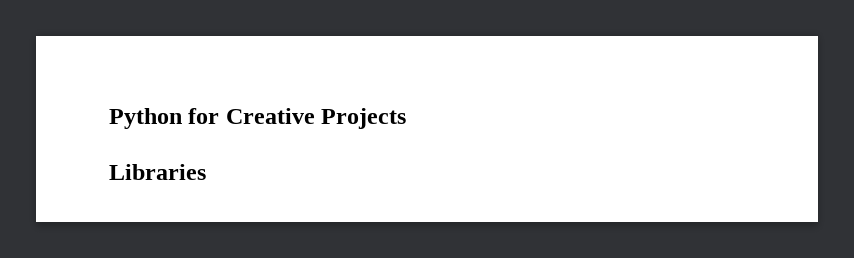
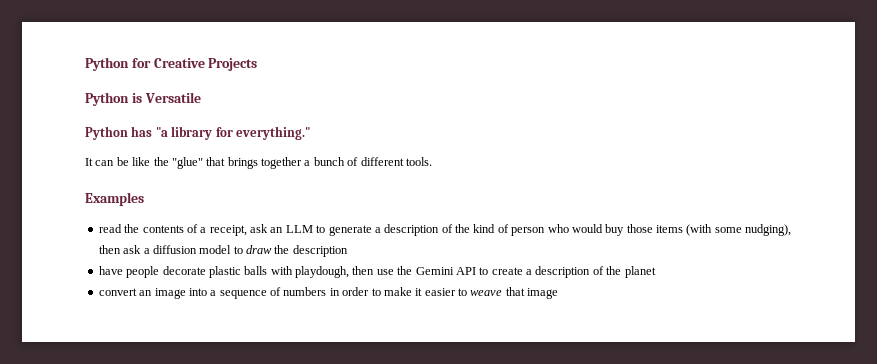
[109,164,206,180] Libraries -> [85,92,201,106] [85,126,310,140] [85,157,432,169] [85,192,144,206] [98,224,792,236] [98,245,348,257] [98,266,656,278] [98,287,559,299] Python is Versatile // Python has "a library for everything." // It can be like the "glue" that brings together a bunch of different tools. // Examples // read the contents of a receipt, ask an LLM to generate a description of the kind of person who would buy those items (with some nudging), then ask a diffusion model to draw the description // have people decorate plastic balls with playdough, then use the Gemini API to create a description of the planet // convert an image into a sequence of numbers in order to make it easier to weave that image

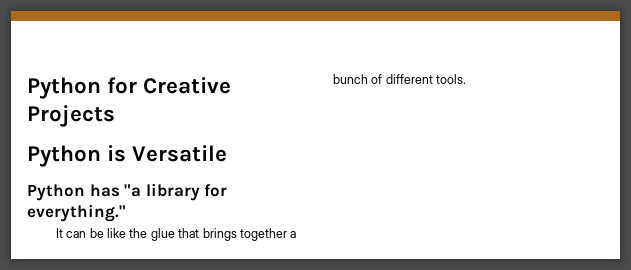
[171,157,203,169] "glue" -> [150,228,175,241] glue
[85,192,144,206] [98,224,792,236] [98,245,348,257] [98,266,656,278] [98,287,559,299] // Examples // read the contents of a receipt, ask an LLM to generate a description of the kind of person who would buy those items (with some nudging), then ask a diffusion model to draw the description // have people decorate plastic balls with playdough, then use the Gemini API to create a description of the planet // convert an image into a sequence of numbers in order to make it easier to weave that image -> (467, 79) none

